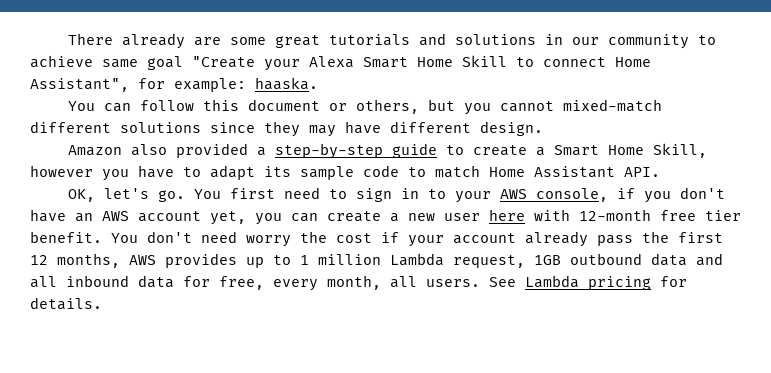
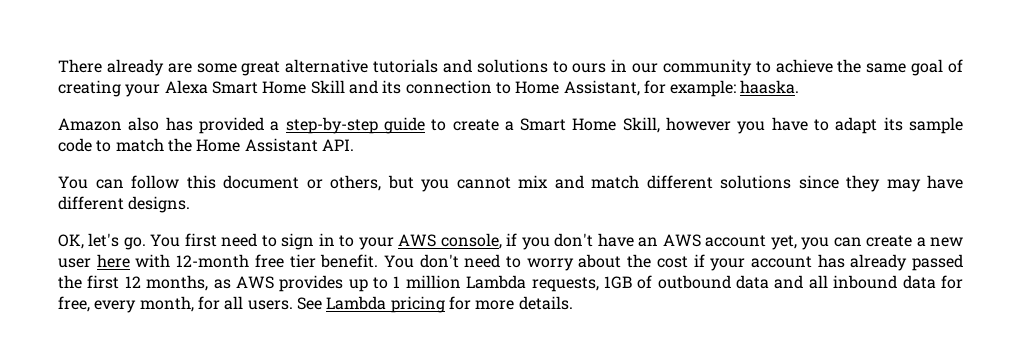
(320, 41) none -> [285,59,369,73] alternative
(536, 39) none -> [552,61,607,73] to ours
(93, 61) none -> [837,59,862,73] the
[192,56,255,68] "Create -> [948,59,964,73] [58,80,121,97] of creating
[516,57,651,67] [30,77,318,92] [67,99,662,115] [30,121,543,137] to connect Home Assistant", for example: haaska. // You can follow this document or others, but you cannot mixed-match different solutions since they may have different design. -> [348,80,800,97] and its connection to Home Assistant, for example: haaska.
(167, 150) none -> [165,117,193,131] has
(480, 171) none -> [167,138,192,152] the
(660, 172) none -> [58,175,963,192] [58,196,191,213] // You can follow this document or others, but you cannot mix and match different solutions since they may have different designs.
[246,235,291,247] worry -> [505,254,622,271] to worry about
[525,231,633,247] already pass -> [817,254,964,271] has already passed
(120, 260) none -> [213,279,231,289] as
[453,255,561,268] request, 1GB -> [531,275,653,292] requests, 1GB of
(381, 282) none -> [197,296,220,310] for
(687, 281) none -> [475,300,515,310] more

